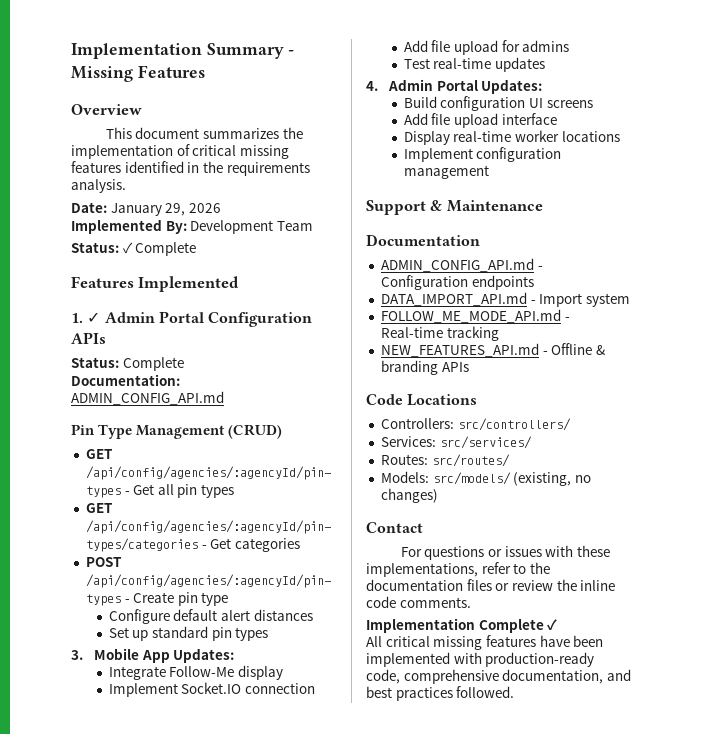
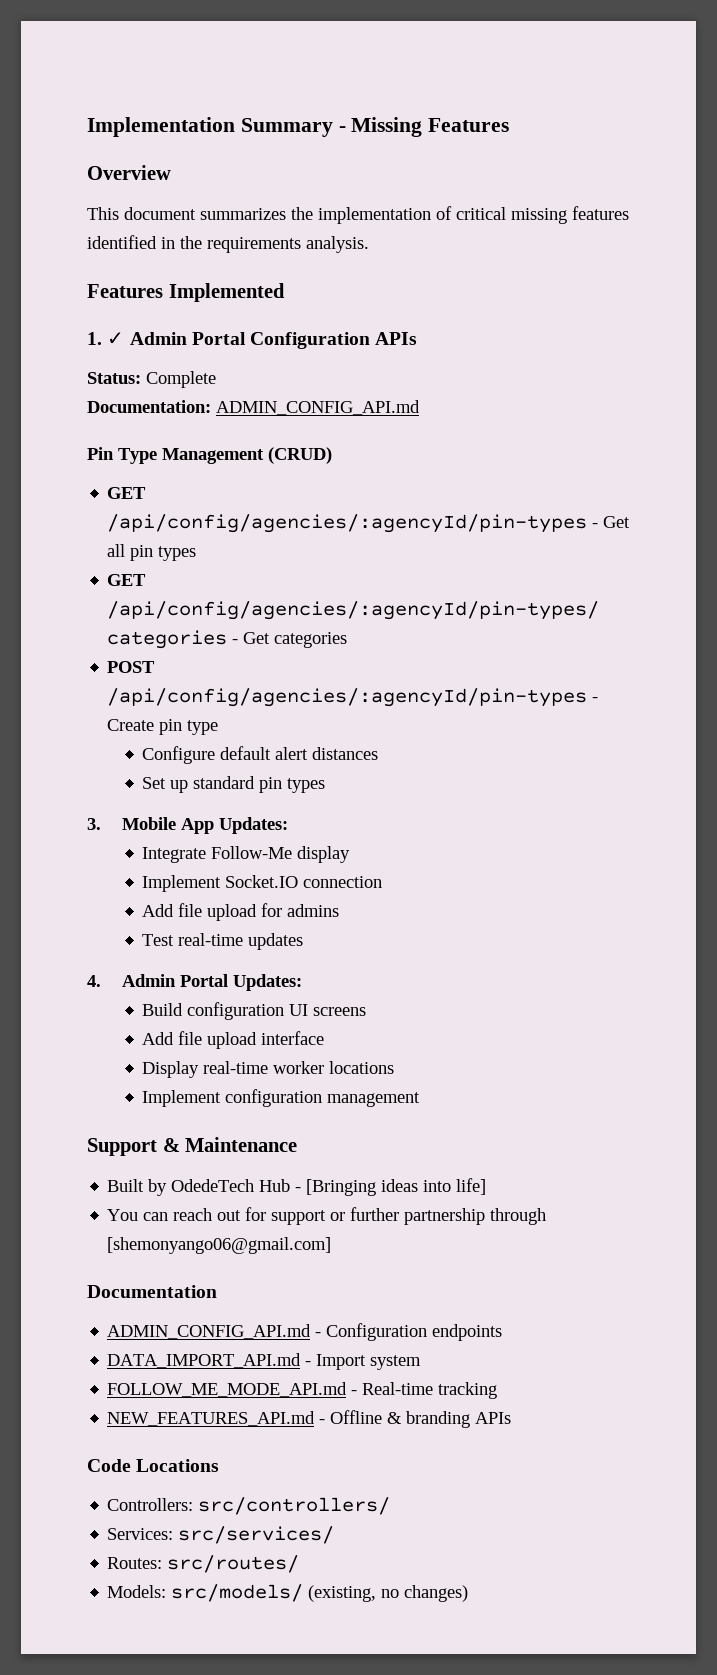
[71,202,221,216] [71,219,313,234] [71,242,197,256] // Date: January 29, 2026 // Implemented By: Development Team // Status: ✓ Complete -> (369, 244) none
(543, 206) none -> [107,1178,487,1196] [107,1207,547,1225] [107,1237,332,1254] // Built by OdedeTech Hub - [Bringing ideas into life] // You can reach out for support or further partnership through [shemonyango06@gmail.com]
[366,522,423,533] [400,545,610,560] [366,562,550,577] [366,579,616,591] [366,596,471,608] [366,618,558,633] [366,635,604,650] [366,652,595,667] [366,669,631,684] [366,686,515,701] // Contact // For questions or issues with these implementations, refer to the documentation files or review the inline code comments. // Implementation Complete ✓ // All critical missing features have been implemented with production-ready code, comprehensive documentation, and best practices followed. -> (469, 1593) none

